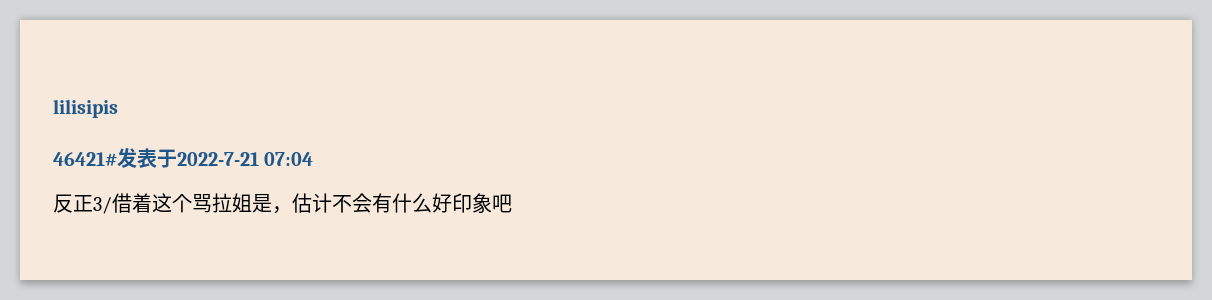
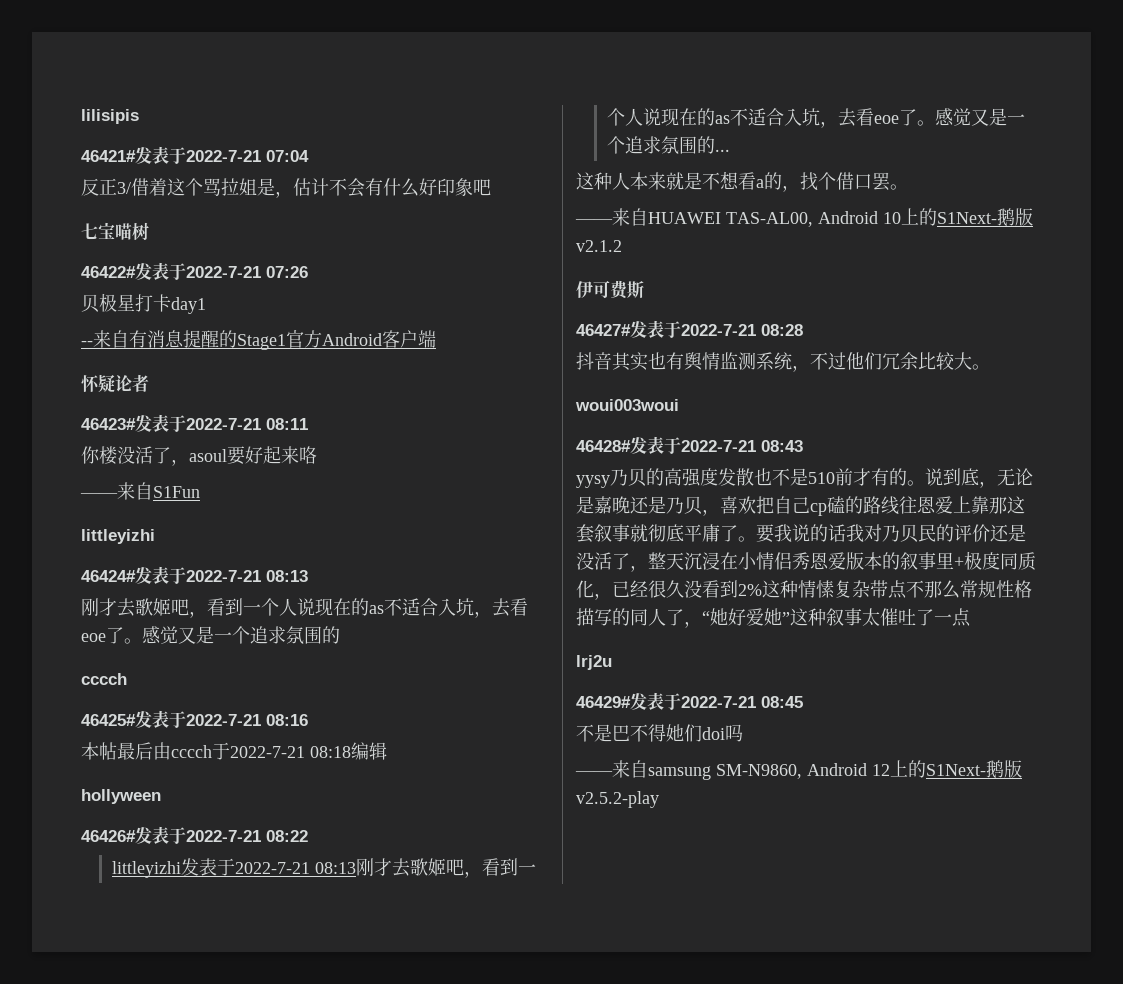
(512, 203) none -> [81,222,149,240] [81,262,308,280] [81,293,206,314] [81,330,436,350] [81,374,149,393] [81,414,308,432] [81,446,317,466] [80,482,200,500] [81,529,155,544] [81,566,308,584] [81,598,528,618] [81,626,340,644] [81,673,127,685] [81,710,308,728] [81,742,387,760] [81,789,161,804] [81,826,308,844] [112,858,537,878] [607,108,1026,128] [607,136,731,154] [576,171,908,192] [575,208,1033,227] [576,240,622,252] [576,280,644,299] [576,320,803,338] [576,352,990,372] [575,399,679,411] [576,436,803,454] [576,468,1033,488] [576,496,1025,516] [576,524,1026,543] [576,551,1036,572] [576,580,1032,600] [576,608,971,628] [576,655,612,670] [576,692,803,710] [576,724,743,742] [575,760,1022,780] [576,791,659,808] // 七宝喵树 // 46422#发表于2022-7-21 07:26 // 贝极星打卡day1 // --来自有消息提醒的Stage1官方Android客户端 // 怀疑论者 // 46423#发表于2022-7-21 08:11 // 你楼没活了，asoul要好起来咯 // ——来自S1Fun // littleyizhi // 46424#发表于2022-7-21 08:13 // 刚才去歌姬吧，看到一个人说现在的as不适合入坑，去看eoe了。感觉又是一个追求氛围的 // cccch // 46425#发表于2022-7-21 08:16 // 本帖最后由cccch于2022-7-21 08:18编辑 // hollyween // 46426#发表于2022-7-21 08:22 // littleyizhi发表于2022-7-21 08:13刚才去歌姬吧，看到一个人说现在的as不适合入坑，去看eoe了。感觉又是一个追求氛围的... // 这种人本来就是不想看a的，找个借口罢。 // ——来自HUAWEI TAS-AL00, Android 10上的S1Next-鹅版v2.1.2 // 伊可费斯 // 46427#发表于2022-7-21 08:28 // 抖音其实也有舆情监测系统，不过他们冗余比较大。 // woui003woui // 46428#发表于2022-7-21 08:43 // yysy乃贝的高强度发散也不是510前才有的。说到底，无论是嘉晚还是乃贝，喜欢把自己cp磕的路线往恩爱上靠那这套叙事就彻底平庸了。要我说的话我对乃贝民的评价还是没活了，整天沉浸在小情侣秀恩爱版本的叙事里+极度同质化，已经很久没看到2%这种情愫复杂带点不那么常规性格描写的同人了，“她好爱她”这种叙事太催吐了一点 // lrj2u // 46429#发表于2022-7-21 08:45 // 不是巴不得她们doi吗 // ——来自samsung SM-N9860, Android 12上的S1Next-鹅版v2.5.2-play

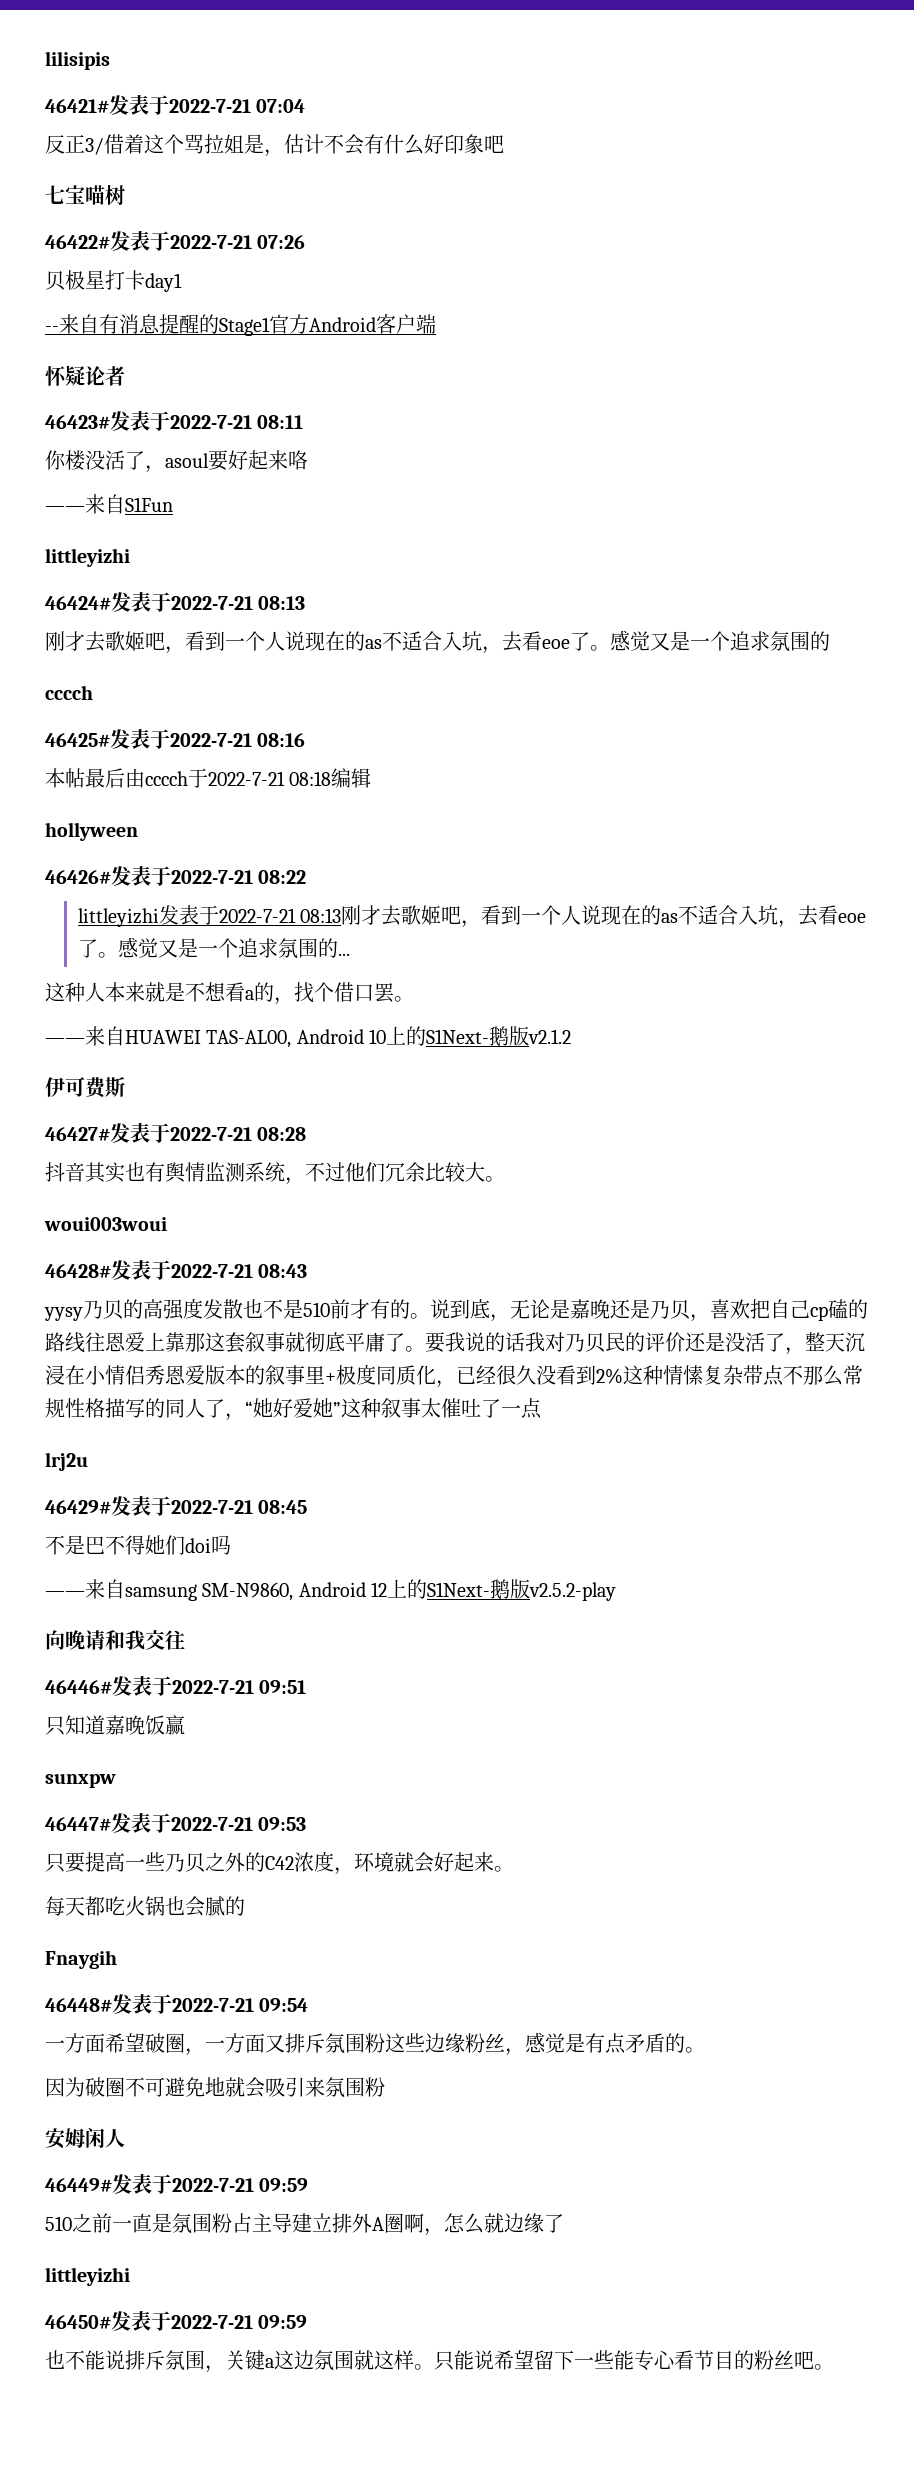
(659, 799) none -> [45,1630,185,1650] [45,1676,307,1696] [45,1715,185,1736] [45,1774,116,1788] [45,1813,307,1833] [45,1851,514,1875] [45,1896,245,1917] [45,1950,117,1969] [45,1994,309,2014] [45,2032,705,2056] [45,2077,385,2098] [45,2128,125,2149] [45,2174,309,2194] [45,2213,564,2236] [45,2267,130,2286] [45,2311,308,2331] [45,2350,834,2373] // 向晚请和我交往 // 46446#发表于2022-7-21 09:51 // 只知道嘉晚饭赢 // sunxpw // 46447#发表于2022-7-21 09:53 // 只要提高一些乃贝之外的C42浓度，环境就会好起来。 // 每天都吃火锅也会腻的 // Fnaygih // 46448#发表于2022-7-21 09:54 // 一方面希望破圈，一方面又排斥氛围粉这些边缘粉丝，感觉是有点矛盾的。 // 因为破圈不可避免地就会吸引来氛围粉 // 安姆闲人 // 46449#发表于2022-7-21 09:59 // 510之前一直是氛围粉占主导建立排外A圈啊，怎么就边缘了 // littleyizhi // 46450#发表于2022-7-21 09:59 // 也不能说排斥氛围，关键a这边氛围就这样。只能说希望留下一些能专心看节目的粉丝吧。

